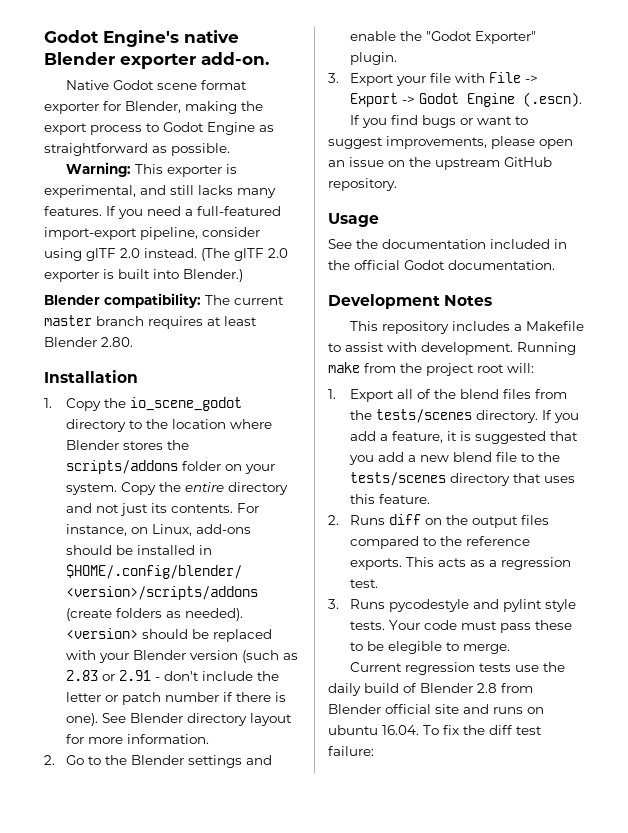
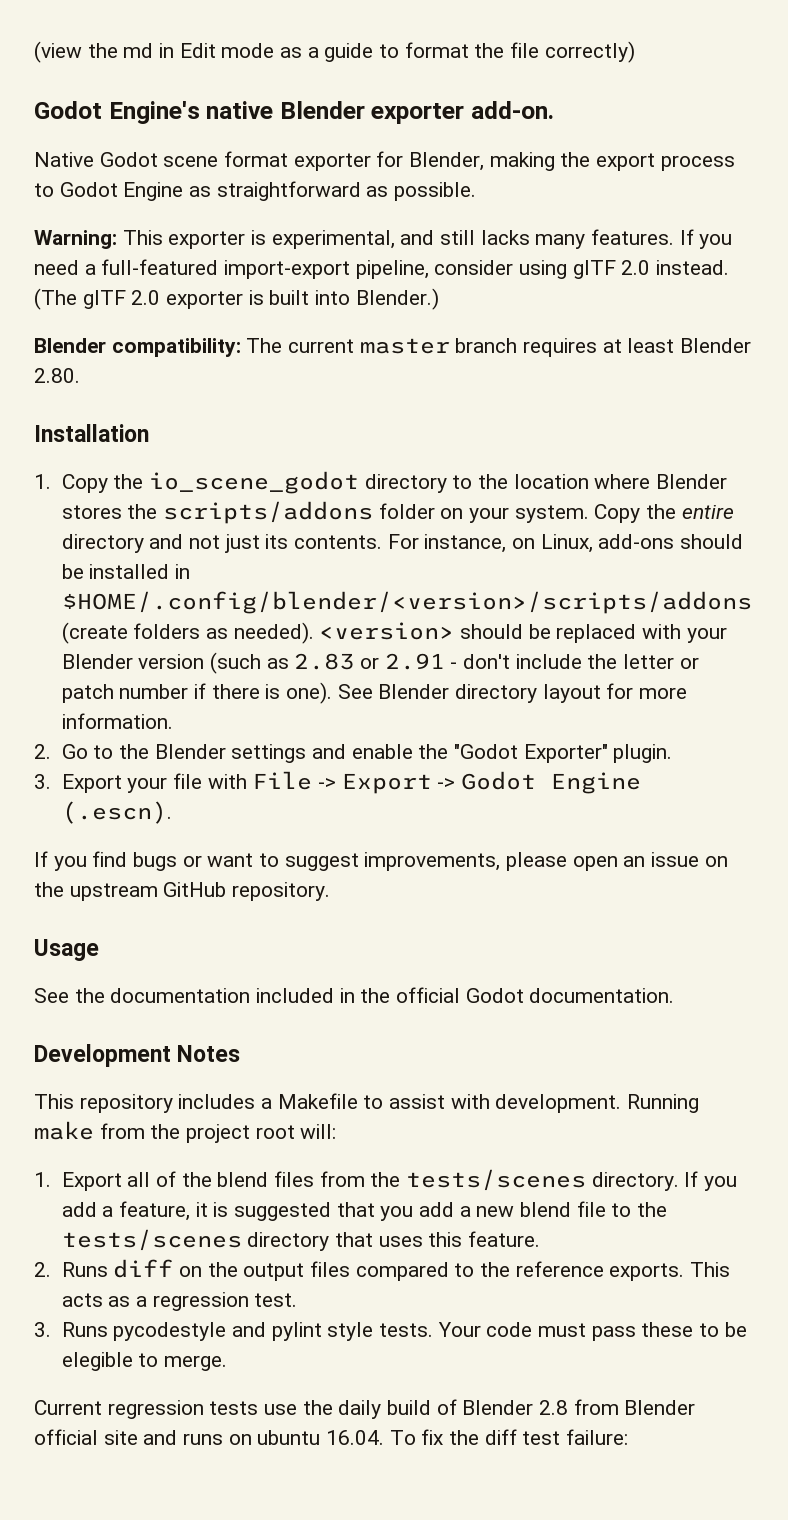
(44, 36) none -> [34,41,635,63] (view the md in Edit mode as a guide to format the file correctly) //

